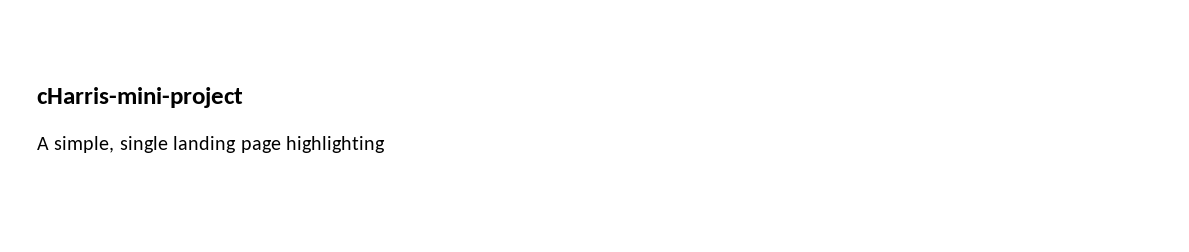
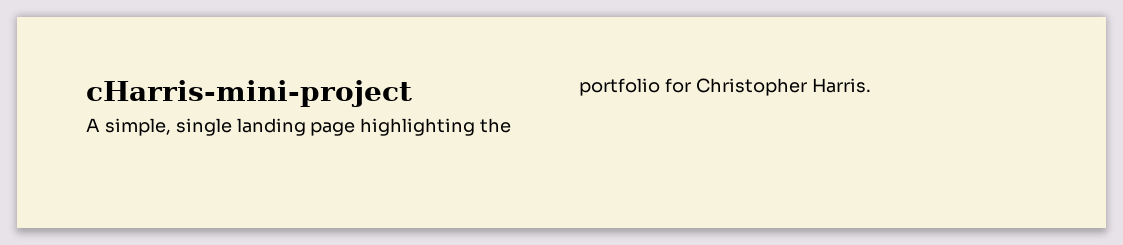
(385, 144) none -> [480,118,512,133] [579,78,871,96] the portfolio for Christopher Harris.

